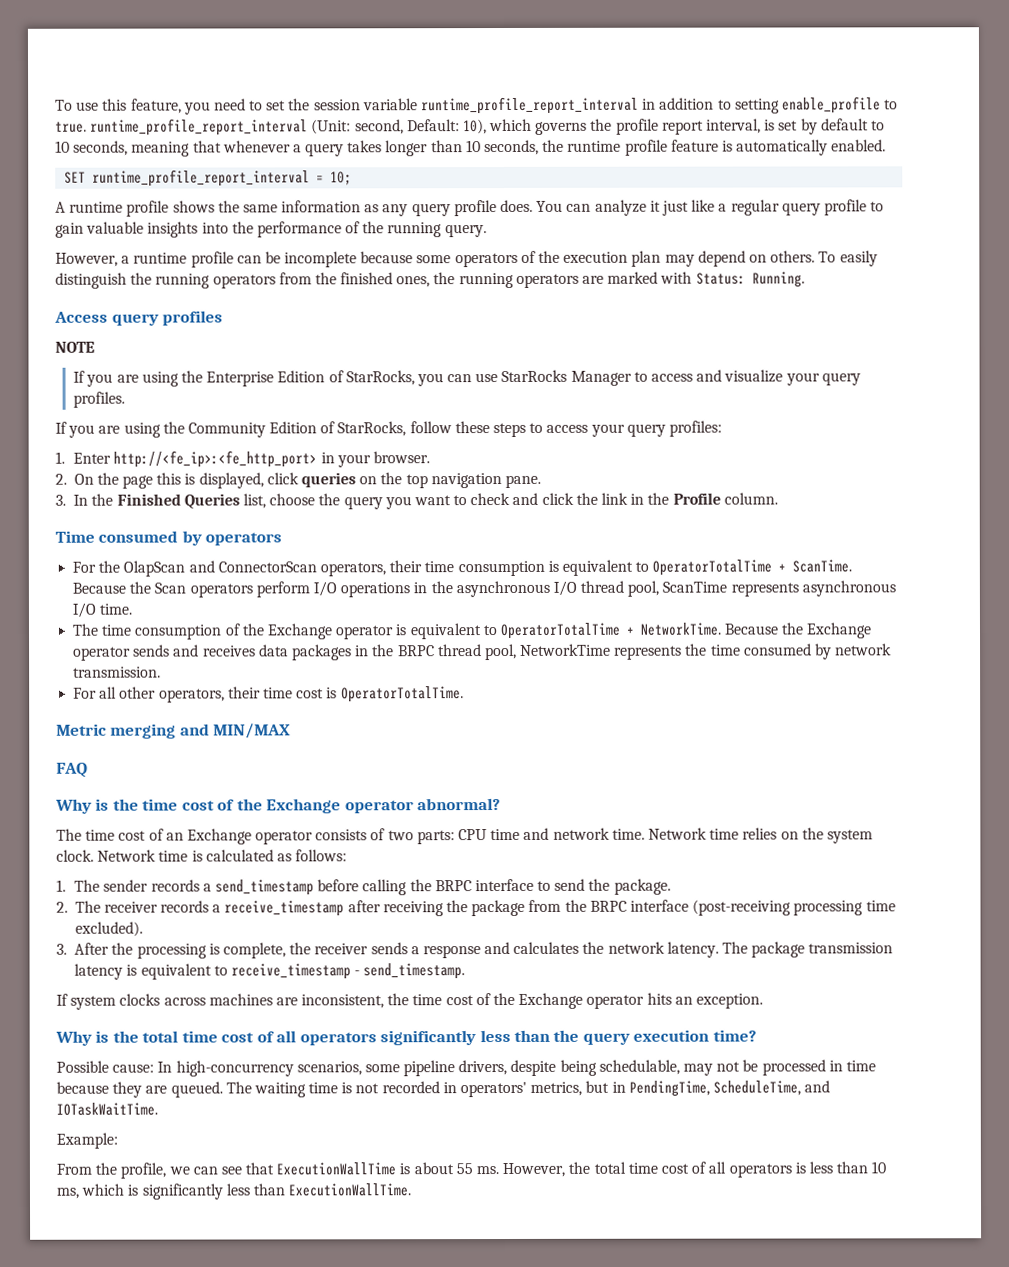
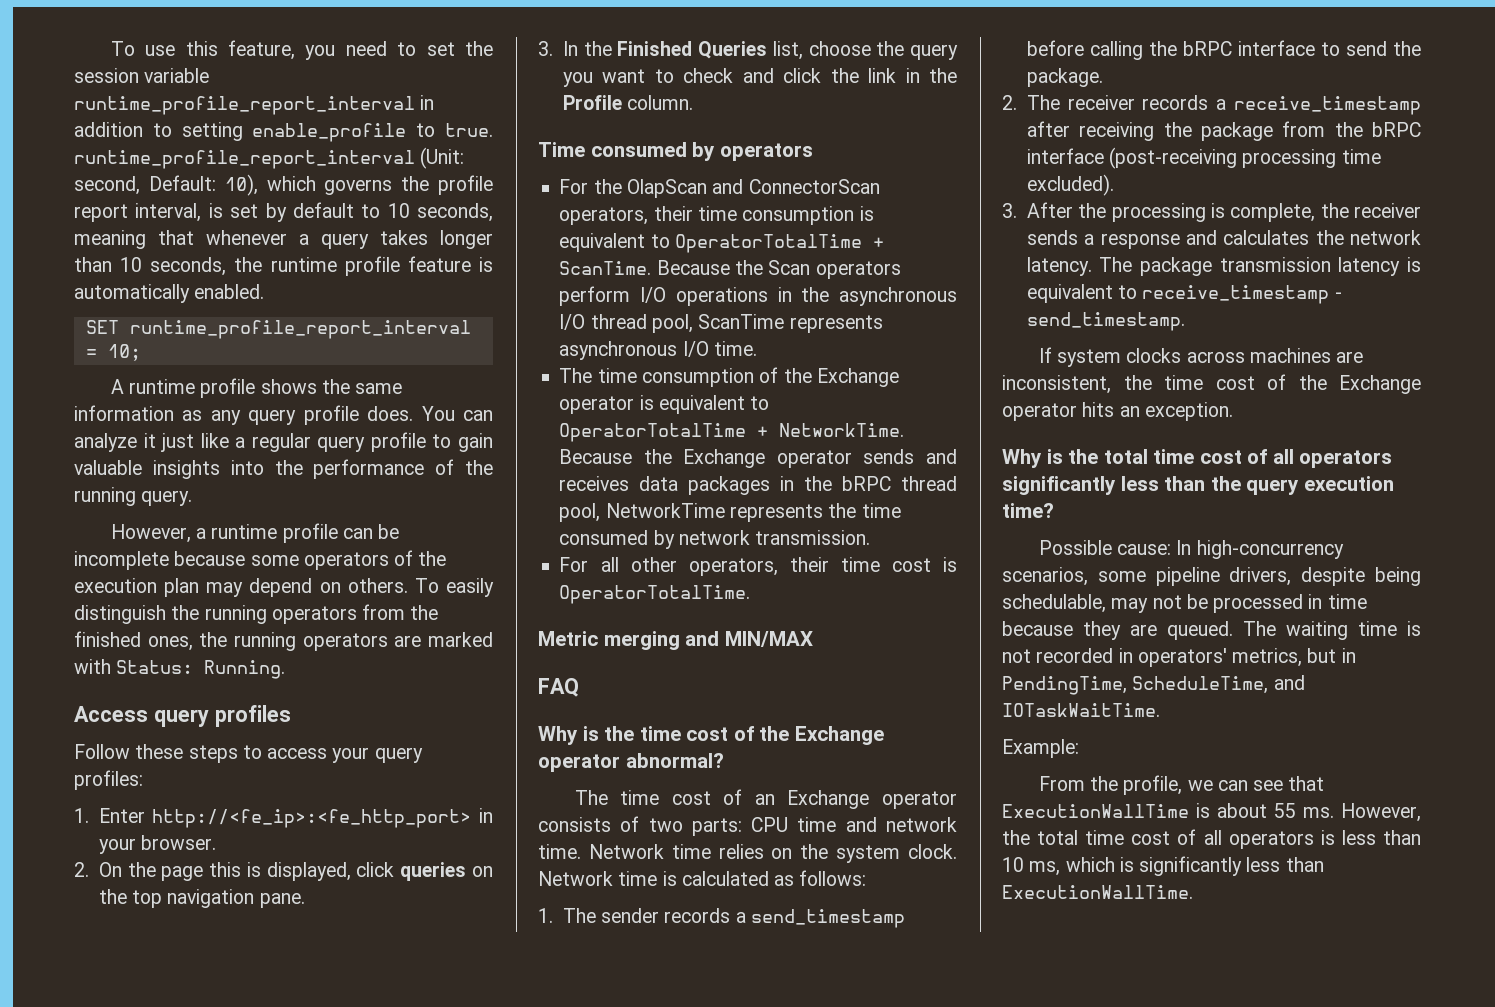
[55,341,95,353] [73,369,861,387] [73,391,126,408] [55,421,452,438] NOTE // If you are using the Enterprise Edition of StarRocks, you can use StarRocks Manager to access and visualize your query profiles. // If you are using the Community Edition of StarRocks, follow -> [74,744,130,759] Follow
[397,645,435,657] BRPC -> [842,476,892,491] bRPC
[434,880,472,892] BRPC -> [1182,41,1232,56] bRPC
[589,900,627,912] BRPC -> [1372,122,1421,137] bRPC

